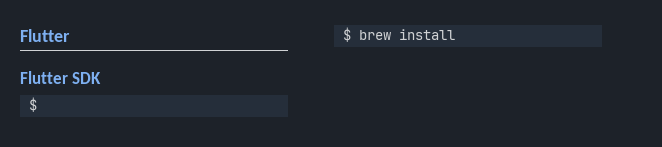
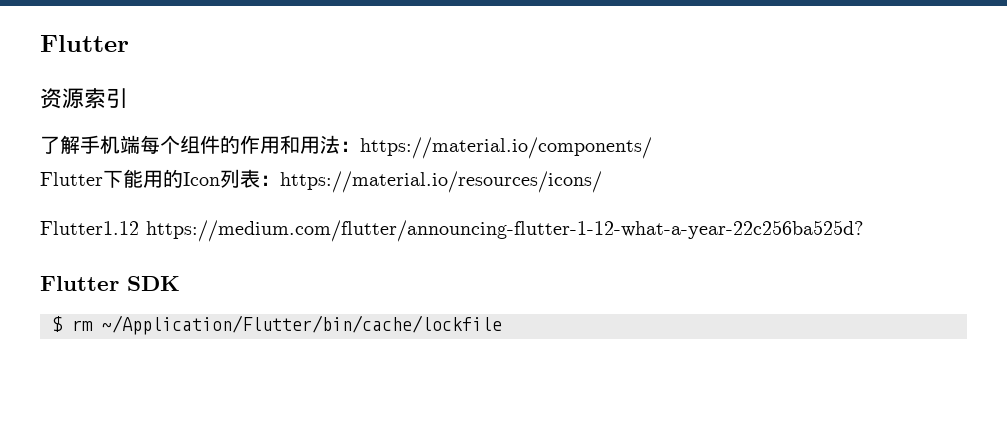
[20,29,70,42] Flutter -> [40,35,129,52] [40,88,128,109] [40,135,652,159] [40,169,602,193] [40,220,863,242] Flutter // 资源索引 // 了解手机端每个组件的作用和用法：https://material.io/components/ // Flutter下能用的Icon列表：https://material.io/resources/icons/ // Flutter1.12 https://medium.com/flutter/announcing-flutter-1-12-what-a-year-22c256ba525d?
[343,27,456,42] // $ brew install -> [72,315,502,335] rm ~/Application/Flutter/bin/cache/lockfile

